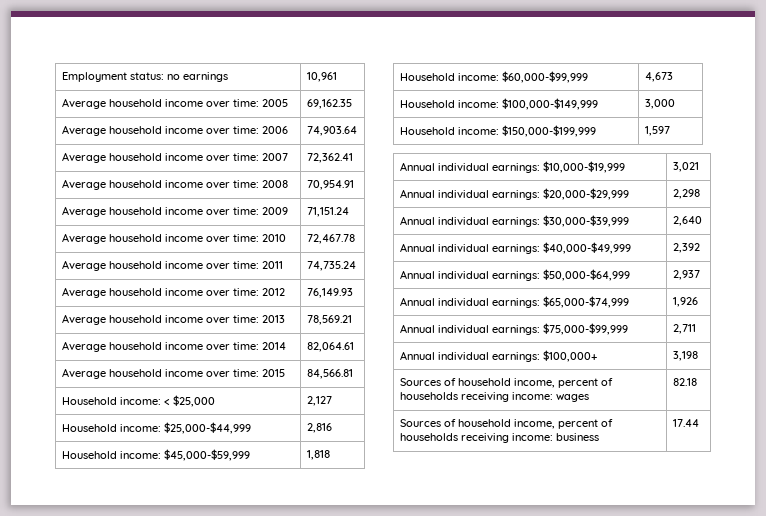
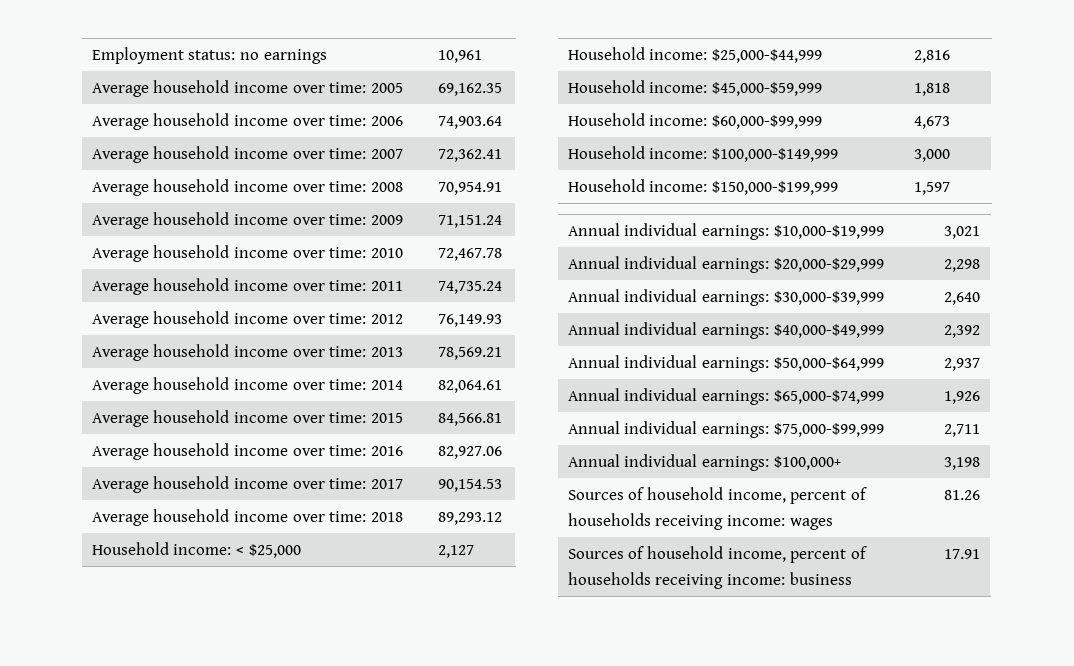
(353, 374) none -> [91,443,403,460] [437,446,502,459] [91,476,403,493] [437,479,502,492] [91,509,403,526] [437,512,502,525] // Average household income over time: 2016 | 82,927.06 // Average household income over time: 2017 | 90,154.53 // Average household income over time: 2018 | 89,293.12
[672,378,697,386] 82.18 -> [943,490,980,500] 81.26
[672,419,699,427] 17.44 -> [943,549,980,559] 17.91

